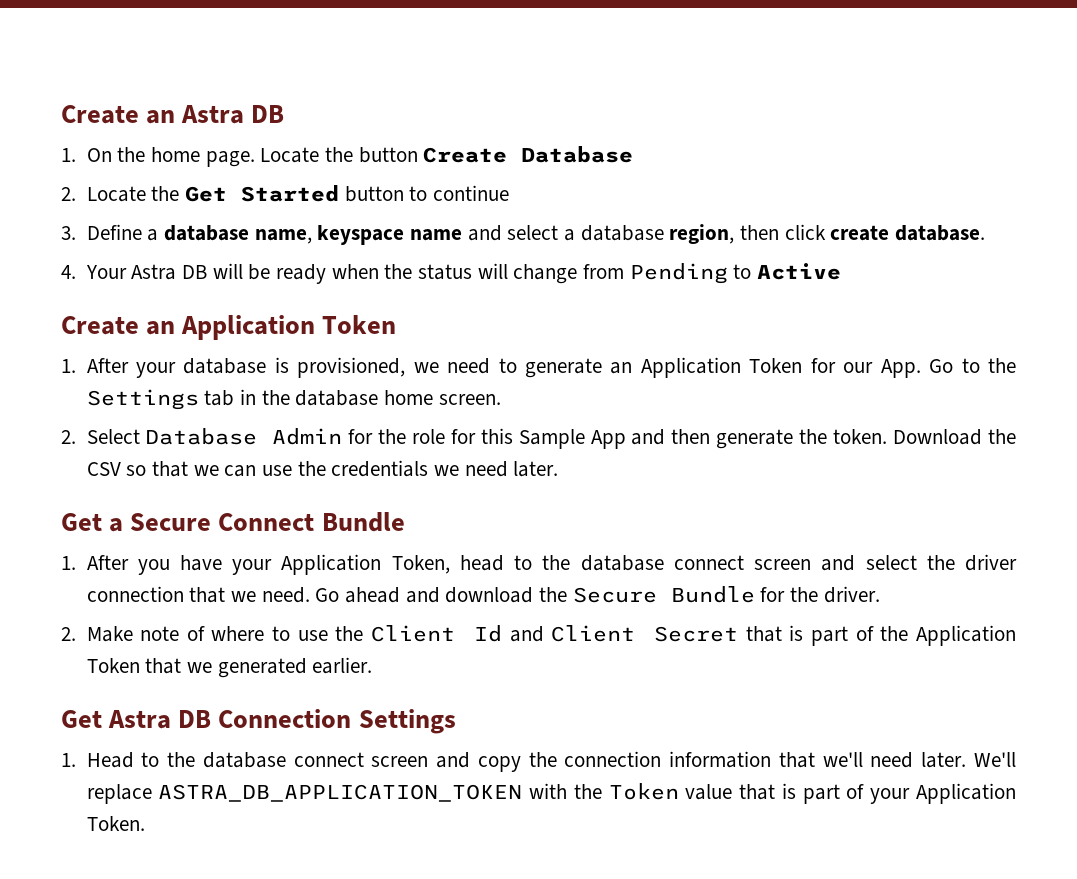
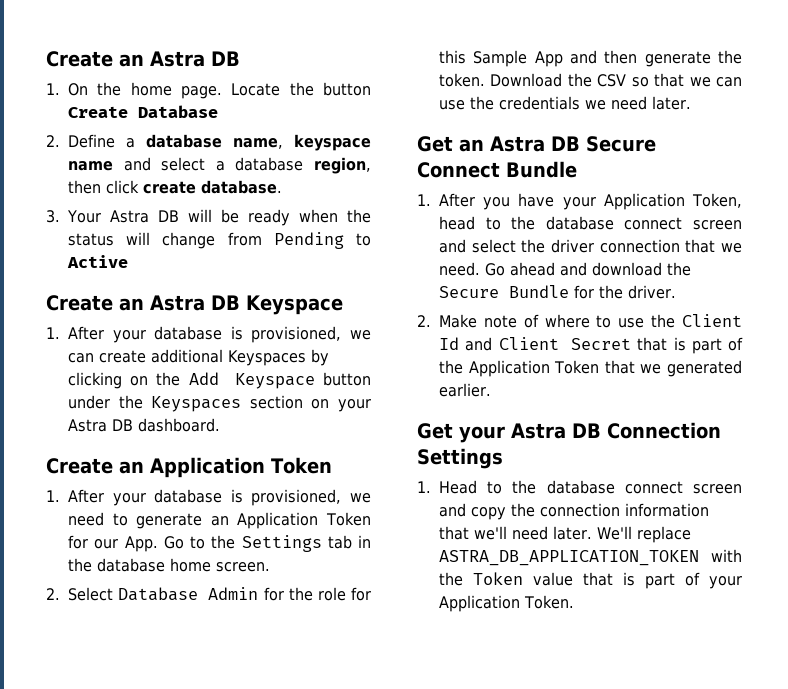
[86,185,509,202] [61,226,76,240] Locate the Get Started button to continue // 3. -> (60, 141) none
[61,265,76,279] 4. -> [46,210,60,223] 3.
(841, 271) none -> [46,295,343,315] [46,326,371,343] [68,349,329,366] [68,372,372,389] [68,395,371,412] [68,418,220,432] // Create an Astra DB Keyspace // 1. After your database is provisioned, we can create additional Keyspaces by clicking on the Add Keyspace button under the Keyspaces section on your Astra DB dashboard.
[109,518,124,532] a -> [459,136,580,152] an Astra DB
(102, 719) none -> [459,426,505,443] your

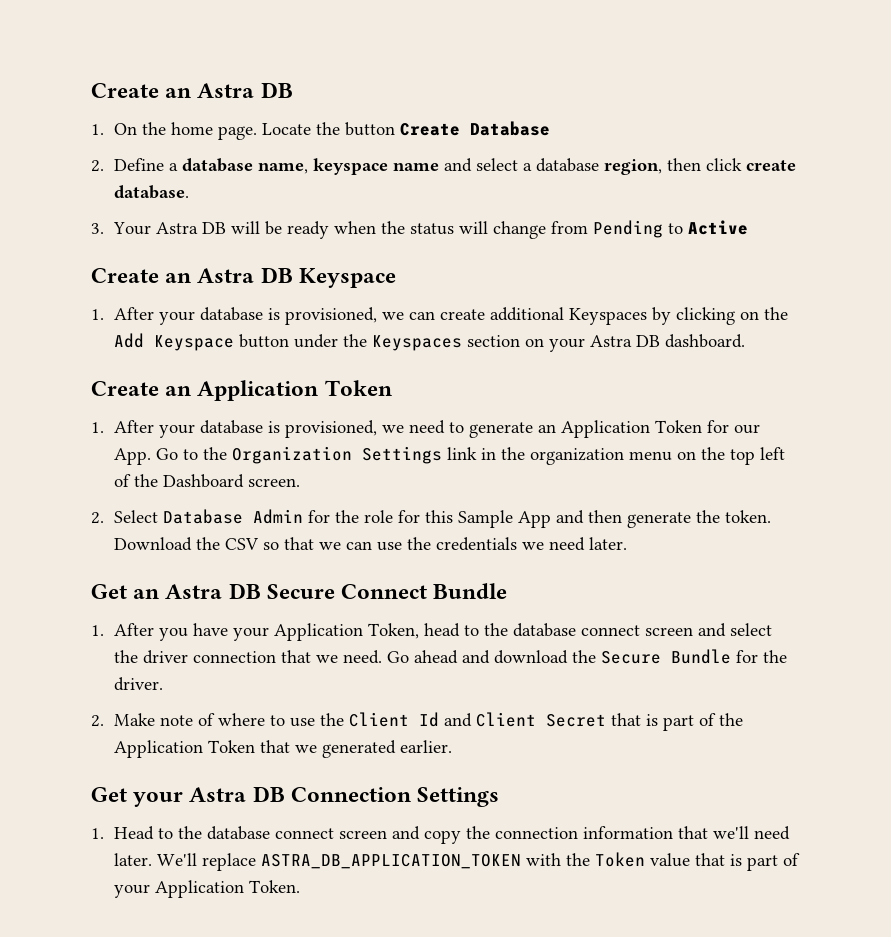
[241,535,371,552] [68,558,211,572] Settings tab in the database home -> [232,446,786,465] [114,474,245,488] Organization Settings link in the organization menu on the top left of the Dashboard

